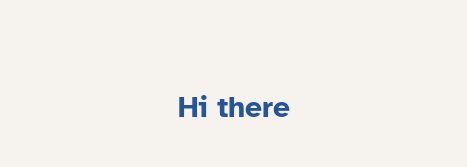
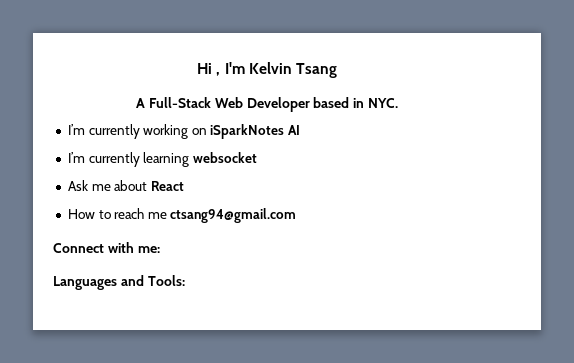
[216,97,290,117] there -> [216,62,337,78] [136,97,398,112] [67,124,301,139] [67,152,257,167] [67,180,184,191] [67,208,297,223] [53,242,160,253] [53,275,185,290] , I'm Kelvin Tsang // A Full-Stack Web Developer based in NYC. // I’m currently working on iSparkNotes AI // I’m currently learning websocket // Ask me about React // How to reach me ctsang94@gmail.com // Connect with me: // Languages and Tools:

